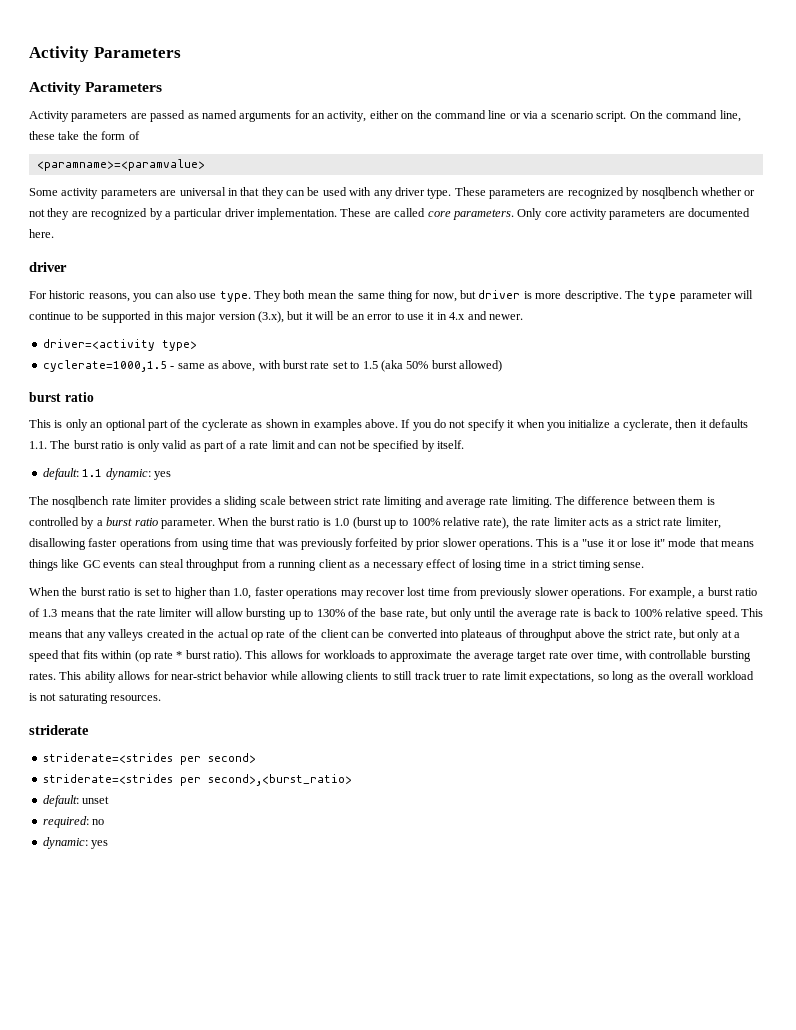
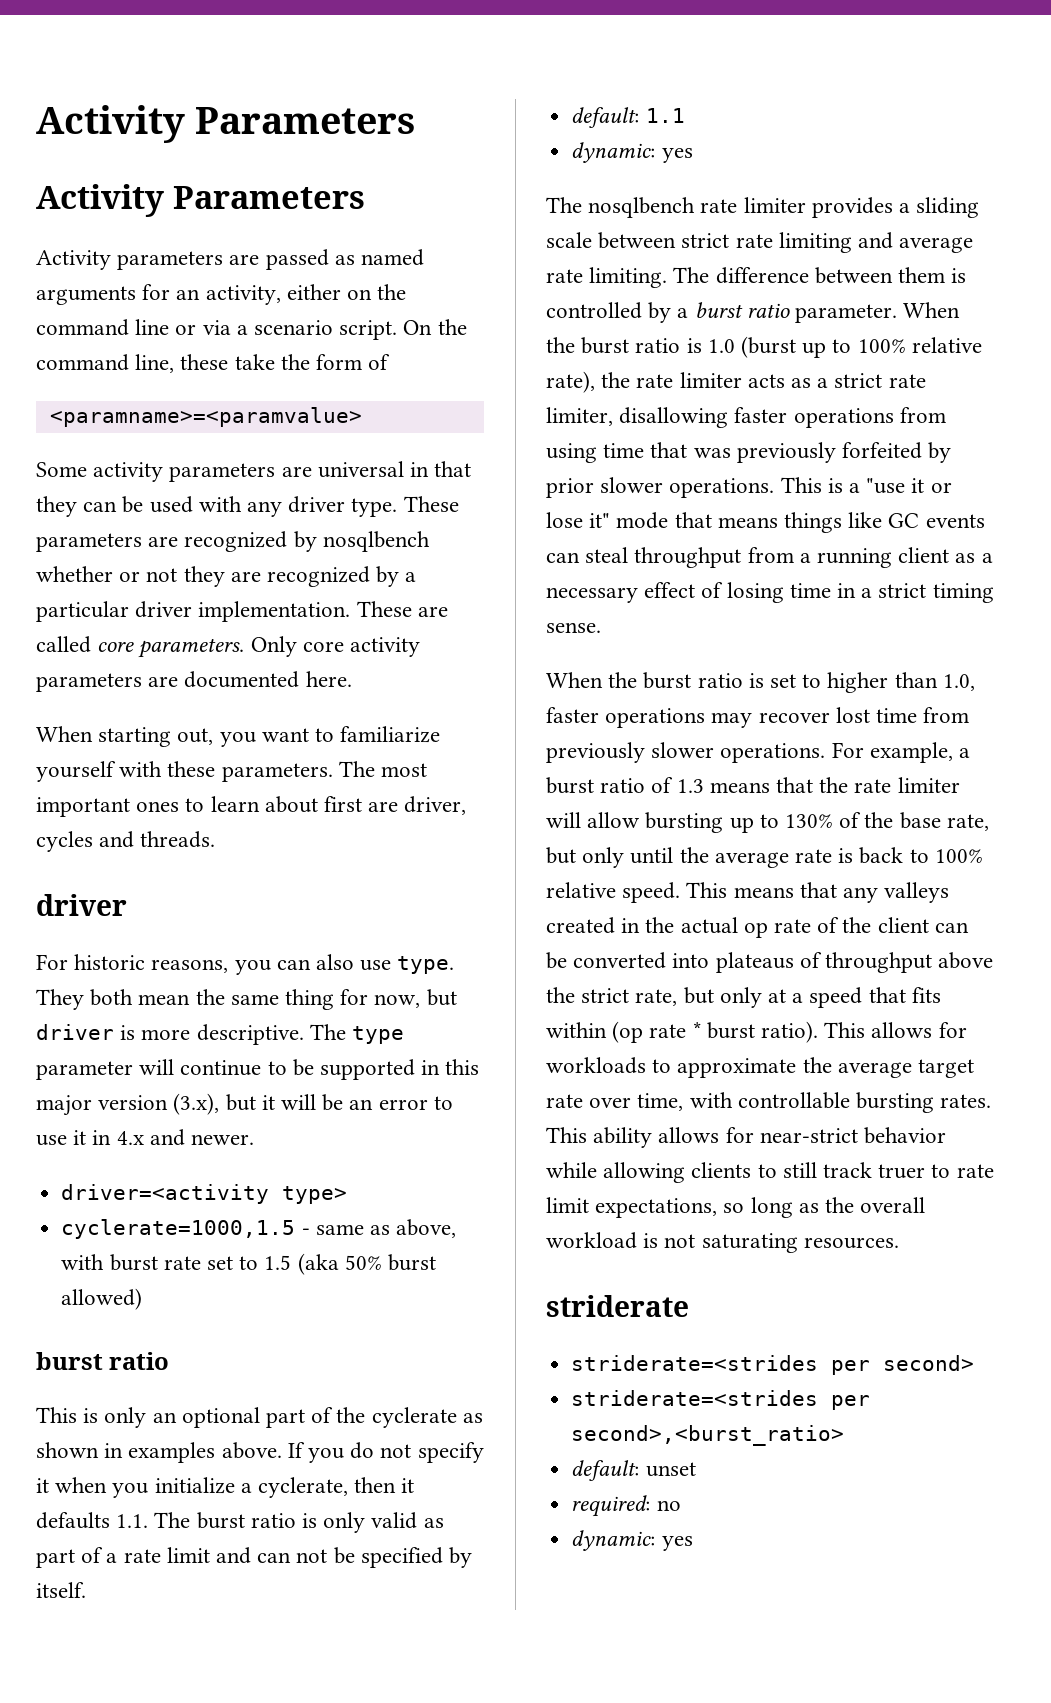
(54, 233) none -> [36,726,441,747] [36,761,428,782] [36,796,467,817] [36,831,216,852] // When starting out, you want to familiarize yourself with these parameters. The most important ones to learn about first are driver, cycles and threads.
(103, 473) none -> (685, 115) //

